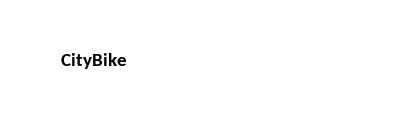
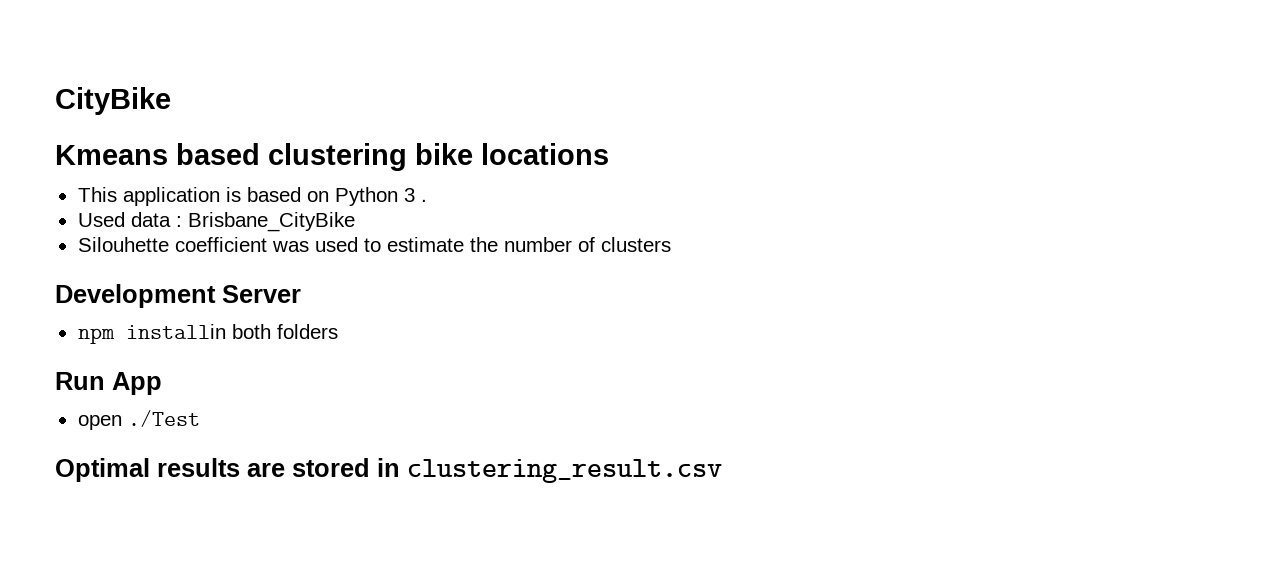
(127, 61) none -> [55,143,609,171] [77,187,427,206] [77,212,355,232] [77,237,671,252] [55,284,301,308] [77,324,338,344] [55,372,162,395] [77,410,200,430] [55,458,722,483] // Kmeans based clustering bike locations // This application is based on Python 3 . // Used data : Brisbane_CityBike // Silouhette coefficient was used to estimate the number of clusters // Development Server // npm installin both folders // Run App // open ./Test // Optimal results are stored in clustering_result.csv

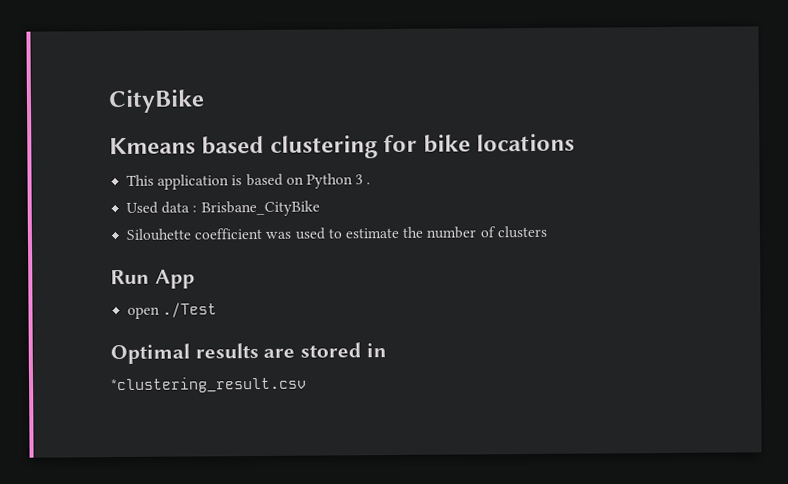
(407, 157) none -> [383,134,418,153] for
[55,284,301,308] [77,324,338,344] // Development Server // npm installin both folders -> (547, 232) none
[407,459,722,483] clustering_result.csv -> [110,376,307,394] // *clustering_result.csv

